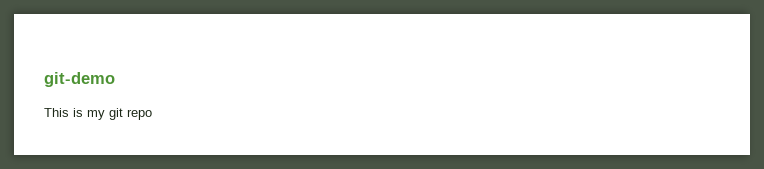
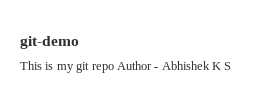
(152, 114) none -> [116,61,232,70] Author - Abhishek K S

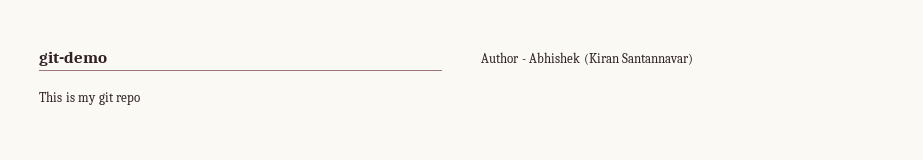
(114, 68) none -> (141, 99) //
[212,62,232,70] K S -> [583,53,694,65] (Kiran Santannavar)

